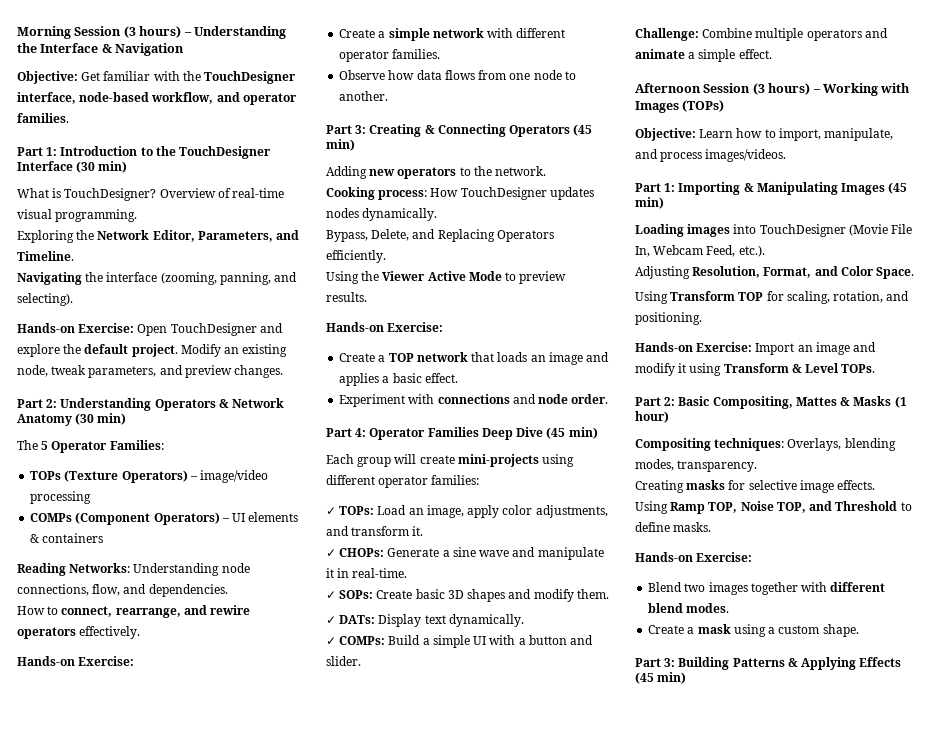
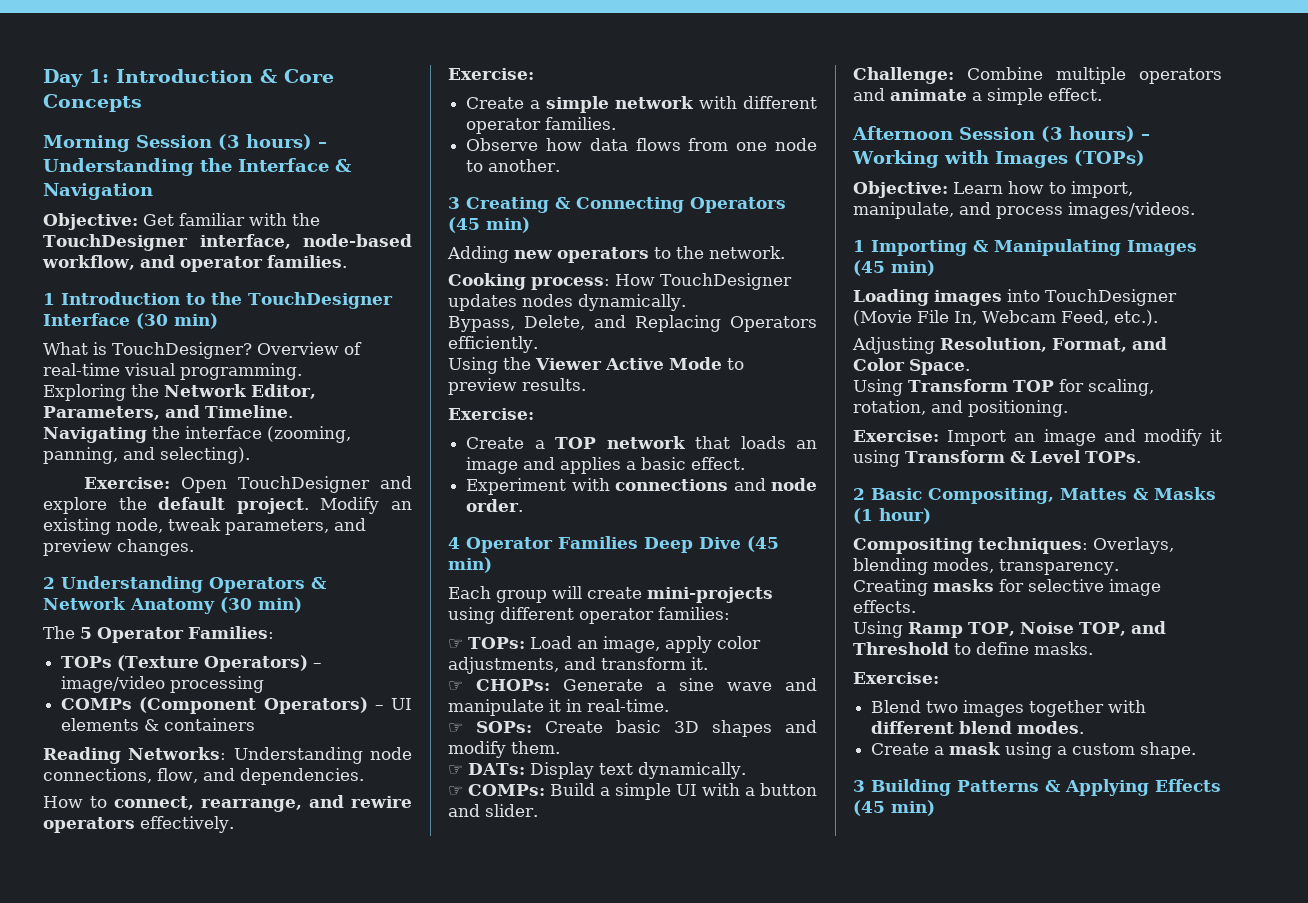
(17, 32) none -> [43,69,334,87] [43,94,142,112] Day 1: Introduction & Core Concepts //
[17,147,58,156] Part 1: -> [43,293,55,305] 1
[17,323,75,333] Hands-on -> (250, 455) none
[17,399,58,408] Part 2: -> [43,577,55,589] 2
[17,656,75,666] Hands-on -> (234, 824) none
[326,125,367,134] Part 3: -> [448,197,460,209] 3
[326,322,384,332] Hands-on -> (586, 384) none
[326,428,367,437] Part 4: -> [448,537,460,549] 4
[326,507,336,515] ✓ -> [448,639,463,649] ☞
[326,549,336,557] ✓ -> [448,681,463,691] ☞
[326,591,336,599] ✓ -> [448,723,463,733] ☞
[326,616,336,624] ✓ -> [448,765,463,775] ☞
[326,637,336,645] ✓ -> [448,786,463,796] ☞
[635,183,676,192] Part 1: -> [853,240,865,252] 1
[635,342,693,352] Hands-on -> (1068, 408) none
[635,397,676,406] Part 2: -> [853,488,865,500] 2
[635,552,693,562] Hands-on -> (1093, 648) none
[635,658,676,667] Part 3: -> [853,780,865,792] 3

